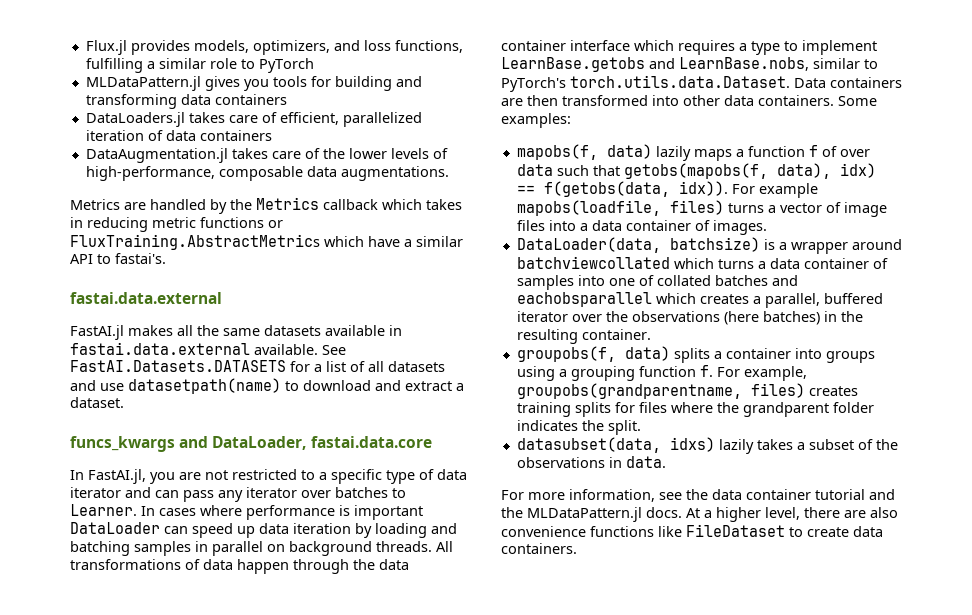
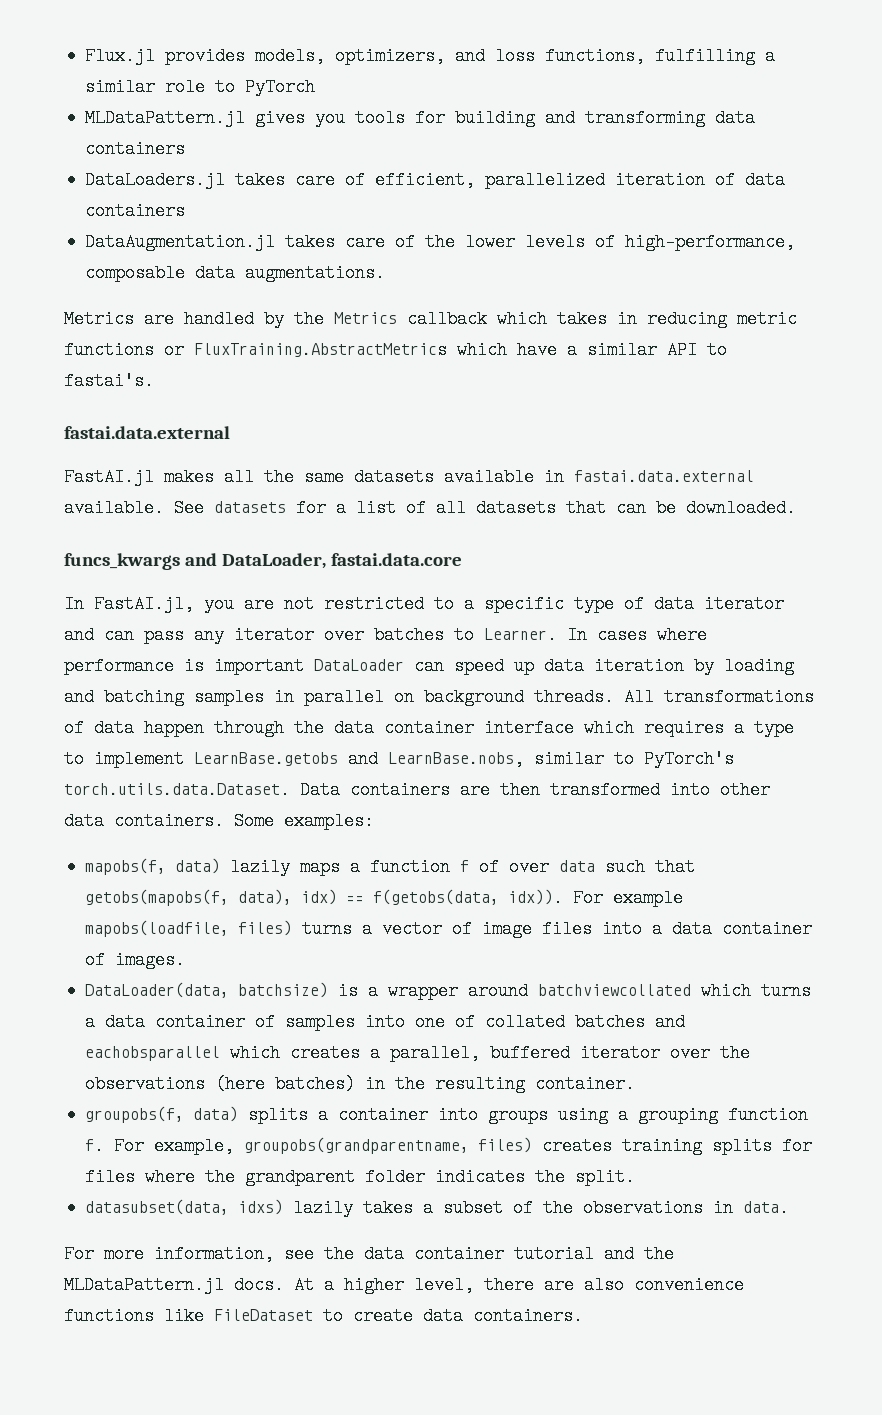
[70,360,286,372] FastAI.Datasets.DATASETS -> [214,501,286,513] datasets
[70,378,464,394] [70,397,124,408] and use datasetpath(name) to download and extract a dataset. -> [566,499,796,517] that can be downloaded.

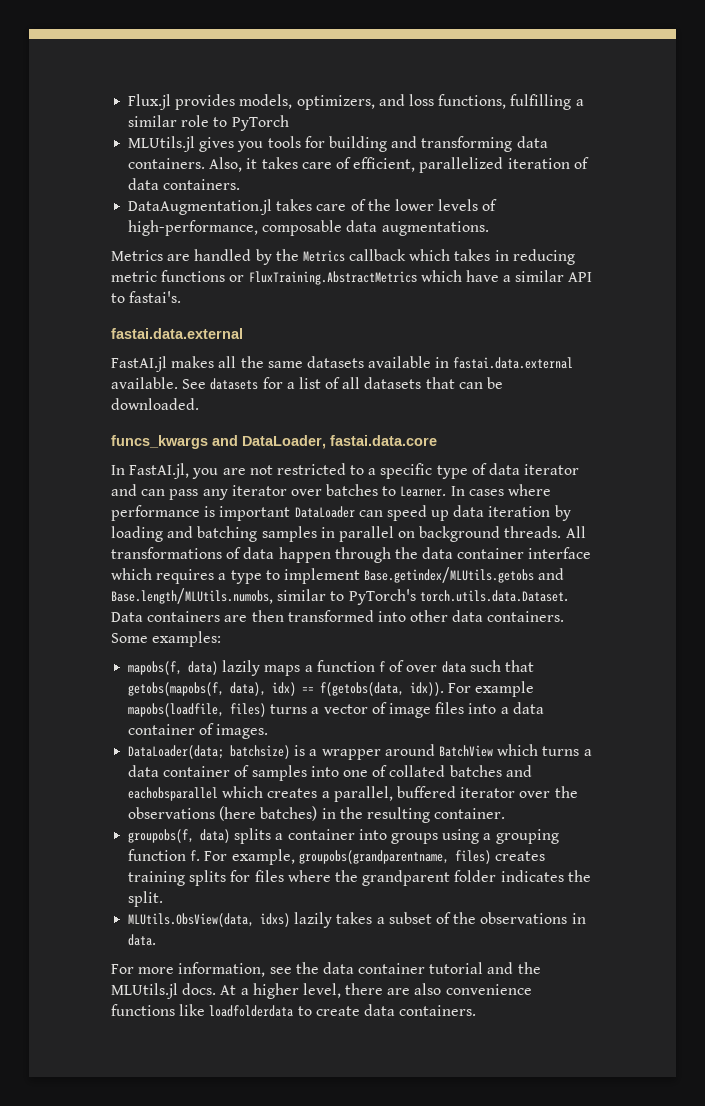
[85,109,246,127] MLDataPattern.jl -> [128,136,196,152] MLUtils.jl
[85,140,186,158] [85,171,226,189] containers // DataLoaders.jl -> [128,157,258,172] containers. Also, it
[85,202,186,220] containers -> [163,179,241,190] containers.
[194,750,524,768] LearnBase.getobs and LearnBase.nobs, -> [364,567,565,583] [111,588,273,604] Base.getindex/MLUtils.getobs and Base.length/MLUtils.numobs,
[85,982,230,998] DataLoader(data, -> [128,745,225,759] DataLoader(data;
[538,984,692,996] batchviewcollated -> [438,745,493,757] BatchView
[85,1199,230,1215] datasubset(data, -> [128,913,255,927] MLUtils.ObsView(data,
[64,1276,224,1294] MLDataPattern.jl -> [111,983,178,999] MLUtils.jl
[214,1309,313,1321] FileDataset -> [209,1005,294,1017] loadfolderdata

